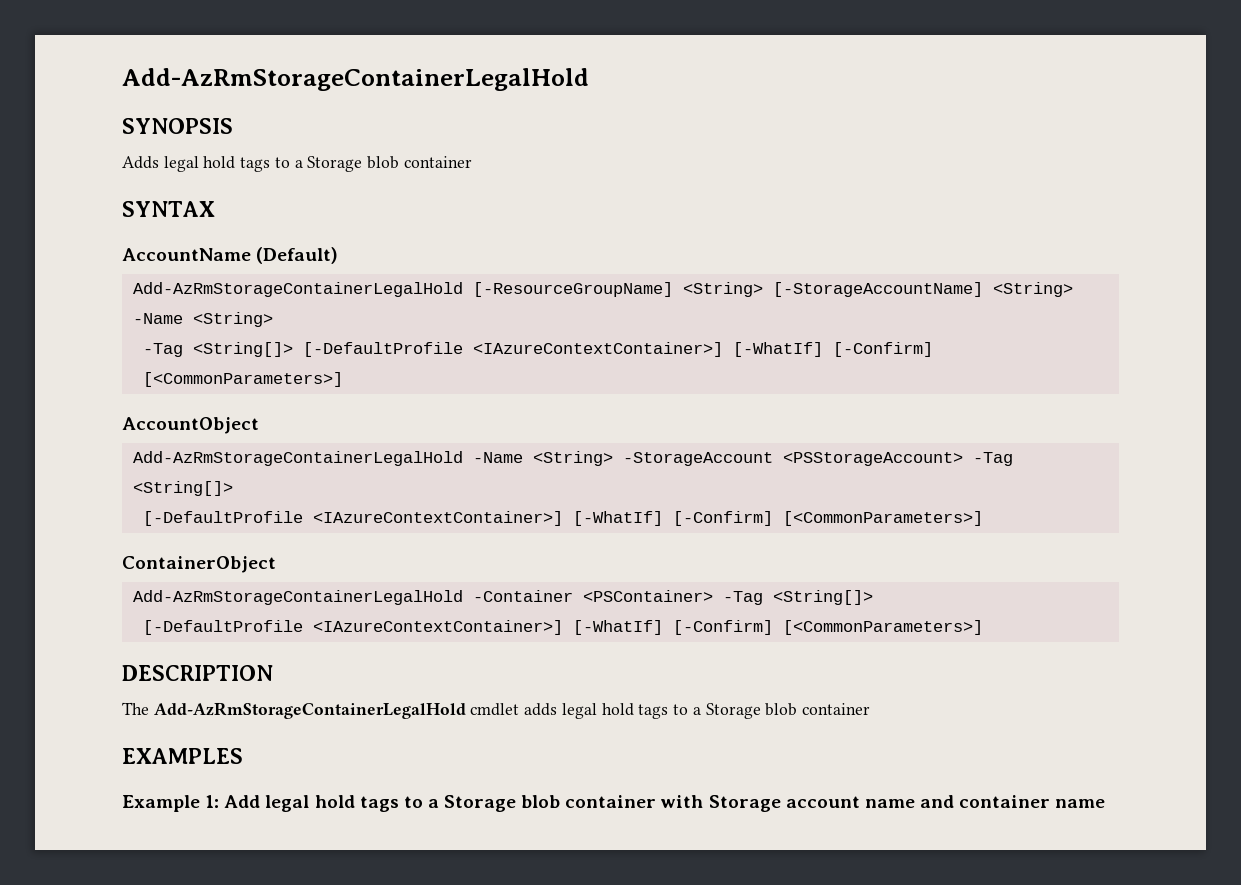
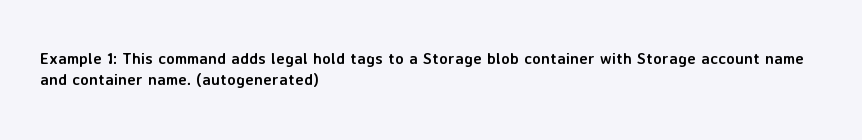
[122,68,589,91] [122,118,233,134] [122,156,472,172] [122,201,215,217] [122,247,339,264] [132,282,1073,297] [132,312,273,327] [142,342,933,357] [142,372,343,387] [122,417,259,434] [132,451,1013,466] [132,481,233,496] [142,511,983,526] [122,556,276,573] [132,590,873,605] [142,620,983,635] [122,665,273,681] [122,702,870,719] [122,748,243,764] [122,795,261,812] Add-AzRmStorageContainerLegalHold // SYNOPSIS // Adds legal hold tags to a Storage blob container // SYNTAX // AccountName (Default) // Add-AzRmStorageContainerLegalHold [-ResourceGroupName] <String> [-StorageAccountName] <String> -Name <String> // -Tag <String[]> [-DefaultProfile <IAzureContextContainer>] [-WhatIf] [-Confirm] [<CommonParameters>] // AccountObject // Add-AzRmStorageContainerLegalHold -Name <String> -StorageAccount <PSStorageAccount> -Tag <String[]> // [-DefaultProfile <IAzureContextContainer>] [-WhatIf] [-Confirm] [<CommonParameters>] // ContainerObject // Add-AzRmStorageContainerLegalHold -Container <PSContainer> -Tag <String[]> // [-DefaultProfile <IAzureContextContainer>] [-WhatIf] [-Confirm] [<CommonParameters>] // DESCRIPTION // The Add-AzRmStorageContainerLegalHold cmdlet adds legal hold tags to a Storage blob container // EXAMPLES // Example 1: Add -> [40,53,266,67] Example 1: This command adds
[1055,799,1106,808] name -> [148,73,319,88] name. (autogenerated)

